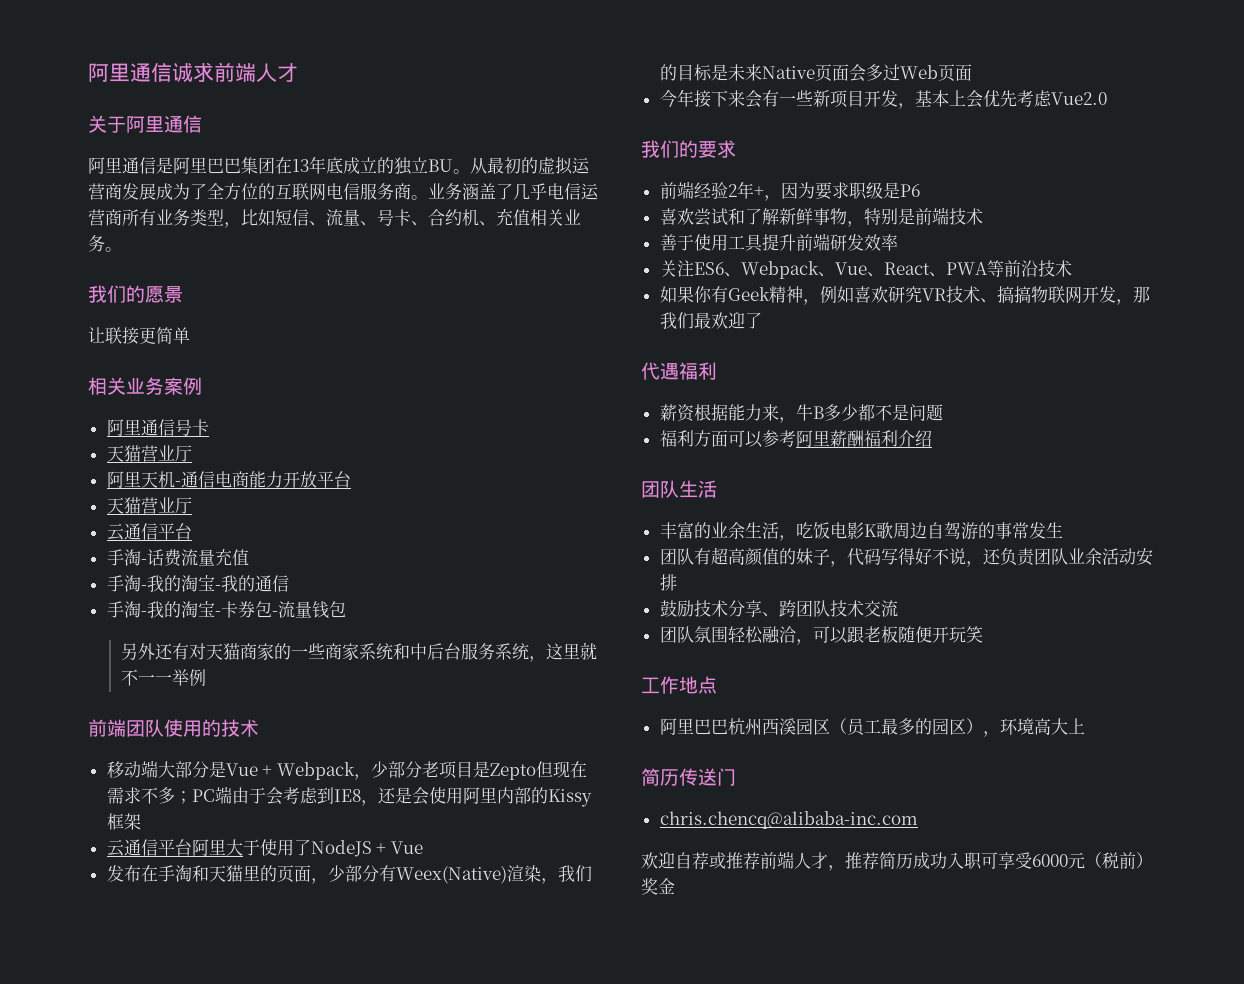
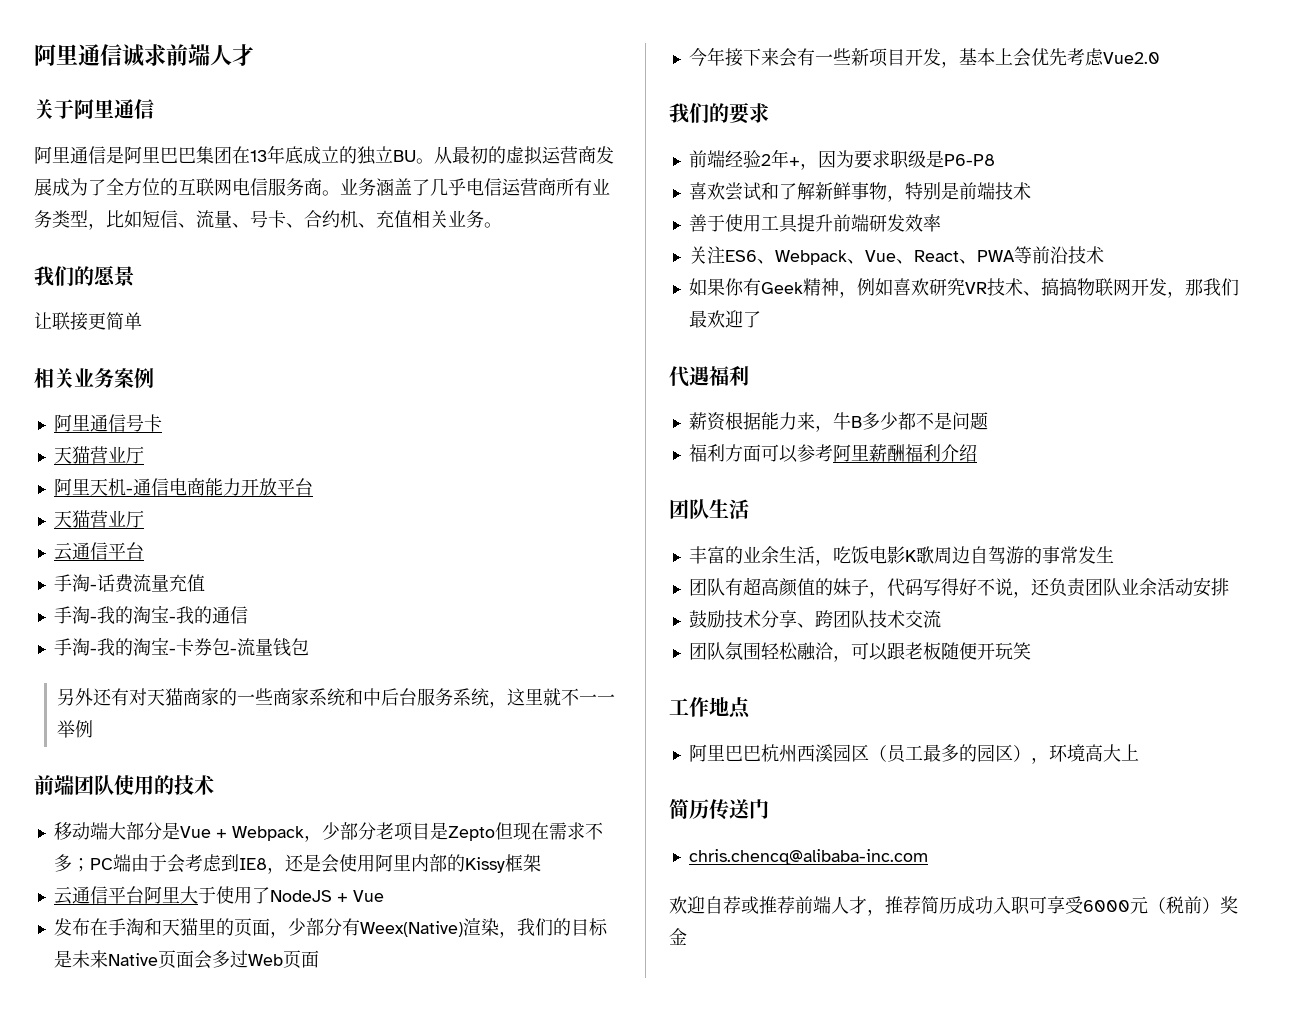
[899,184,920,197] P6 -> [943,154,995,166] P6-P8

